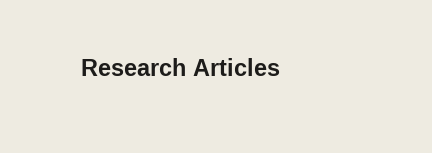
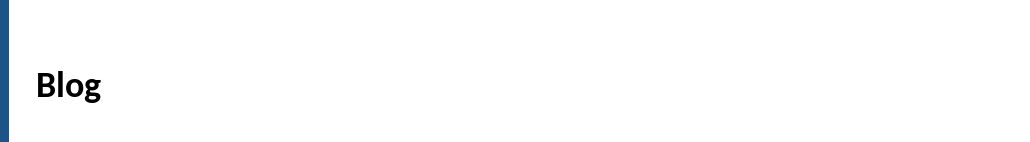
[81,58,280,76] Research Articles -> [36,71,101,103] Blog

